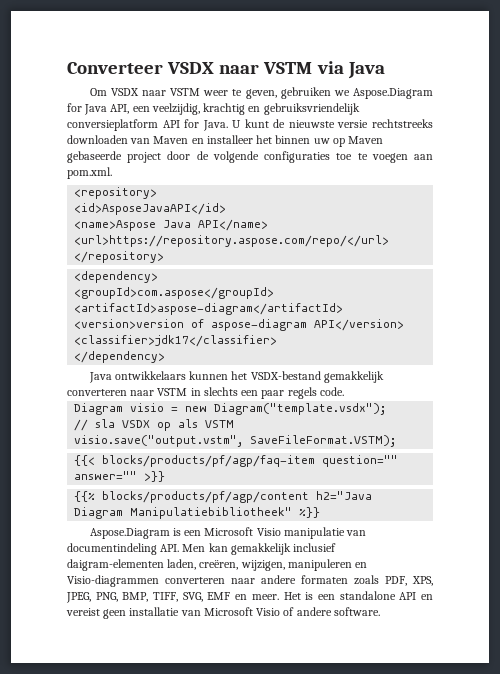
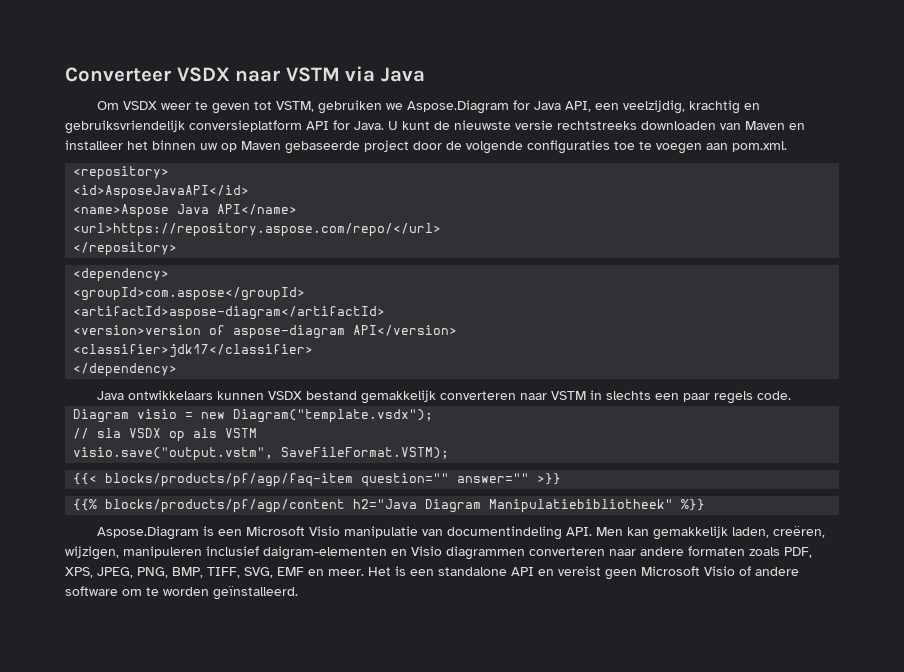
[141,88,277,99] naar VSTM weer te geven, -> [160,101,314,114] weer te geven tot VSTM,
[231,371,321,380] het VSDX-bestand -> [267,391,357,400] VSDX bestand
[293,543,337,552] [67,559,164,571] inclusief daigram-elementen -> (728, 533) none
[355,562,368,568] [67,575,159,587] en Visio-diagrammen -> [206,546,525,560] inclusief daigram-elementen en Visio diagrammen
[129,607,201,616] installatie van -> (637, 574) none
[333,607,380,616] software. -> [65,586,298,600] software om te worden geïnstalleerd.

